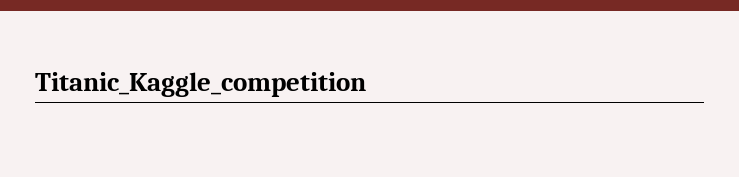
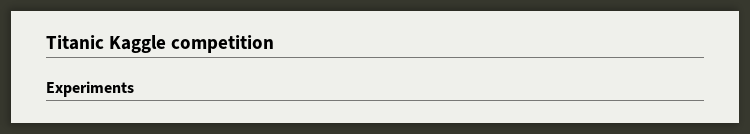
[35,72,366,97] Titanic_Kaggle_competition -> [46,35,275,53] [46,81,134,97] Titanic Kaggle competition // Experiments

